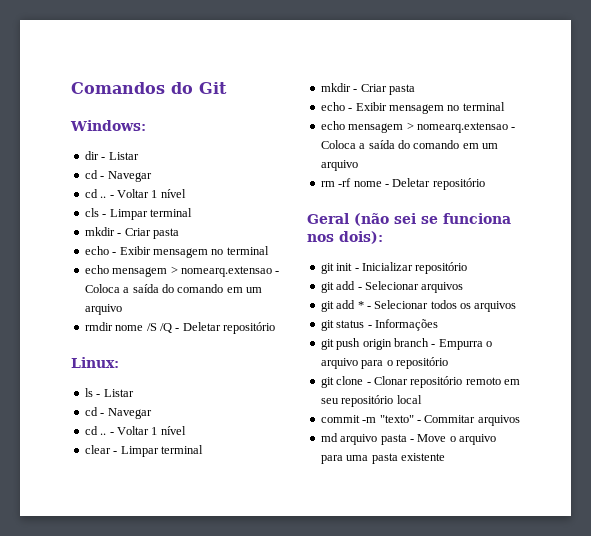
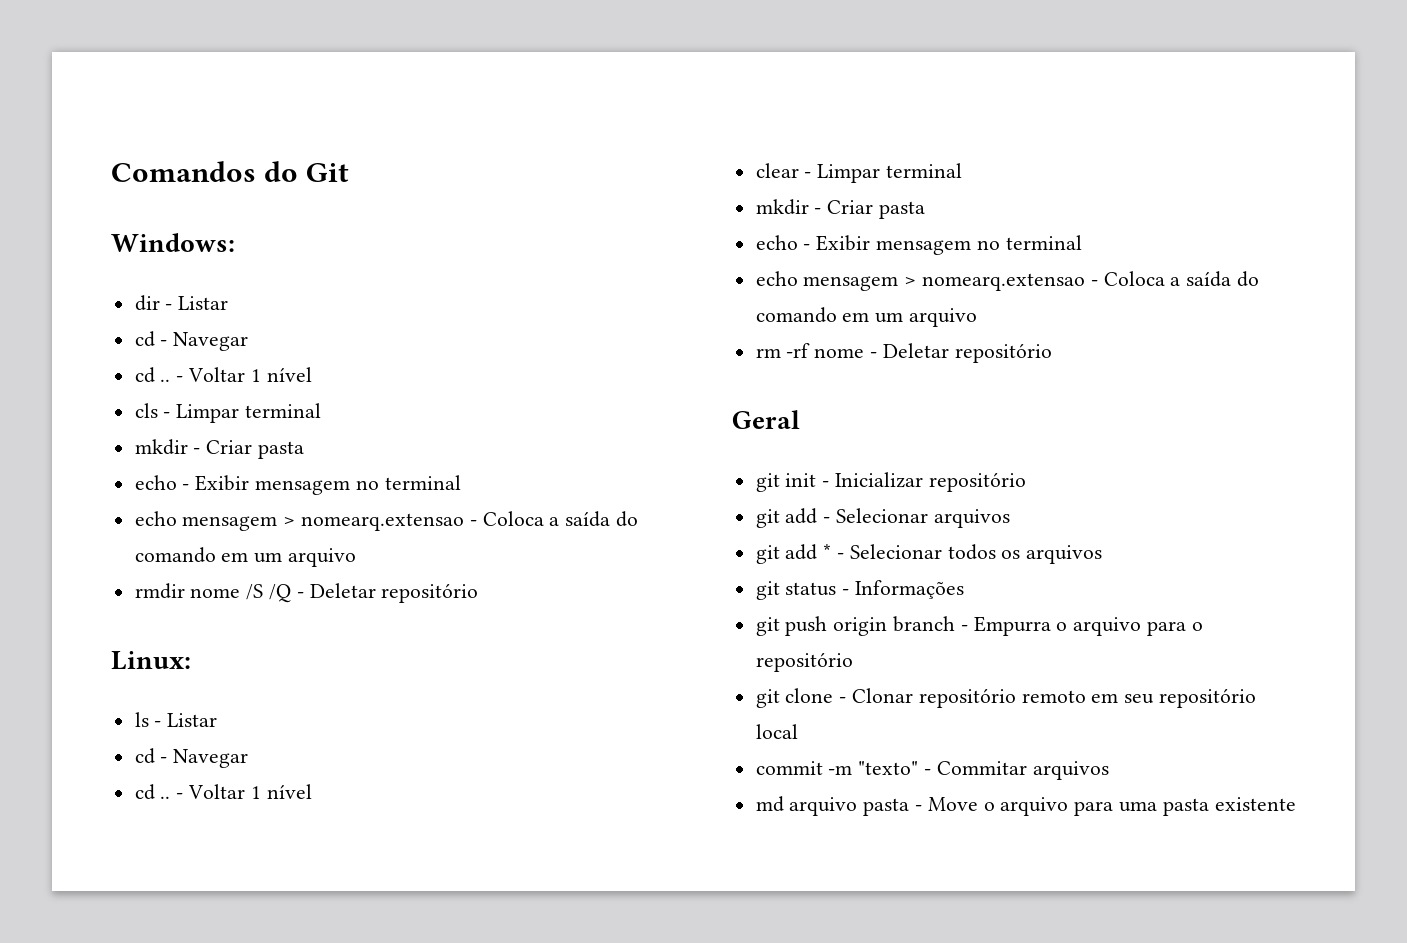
[354,213,511,226] [307,231,383,244] (não sei se funciona nos dois): -> (800, 419) none

